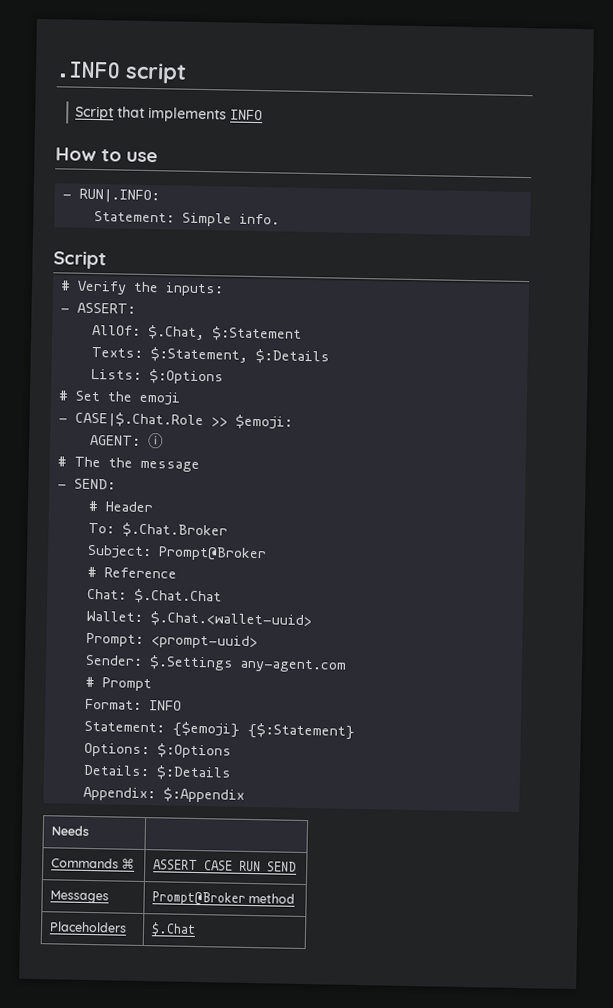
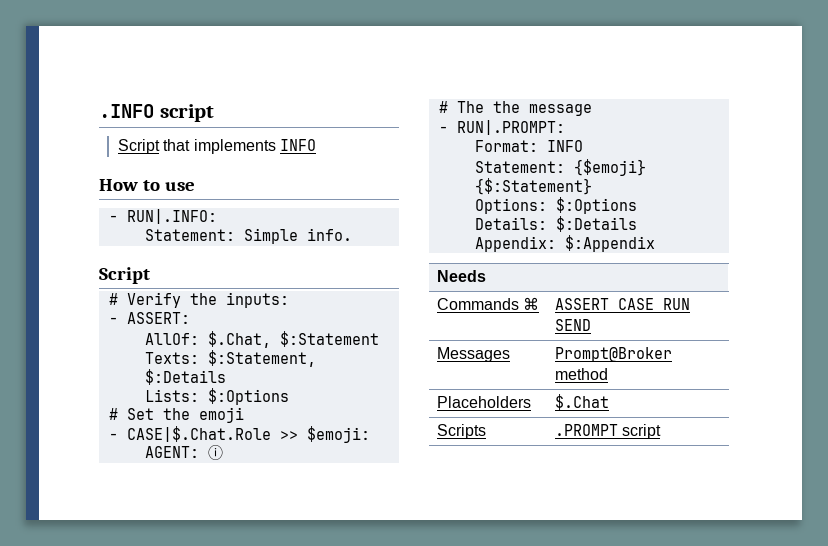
[74,478,117,490] [88,500,155,513] [88,522,229,539] [87,544,268,562] [87,566,178,579] [87,588,223,605] [86,610,313,629] [86,632,259,650] [85,654,348,673] [85,676,153,692] SEND: // # Header // To: $.Chat.Broker // Subject: Prompt@Broker // # Reference // Chat: $.Chat.Chat // Wallet: $.Chat.<wallet-uuid> // Prompt: <prompt-uuid> // Sender: $.Settings any-agent.com // # Prompt -> [456,120,565,135] RUN|.PROMPT:
(196, 929) none -> [437,424,487,439] [555,424,662,439] // Scripts | .PROMPT script

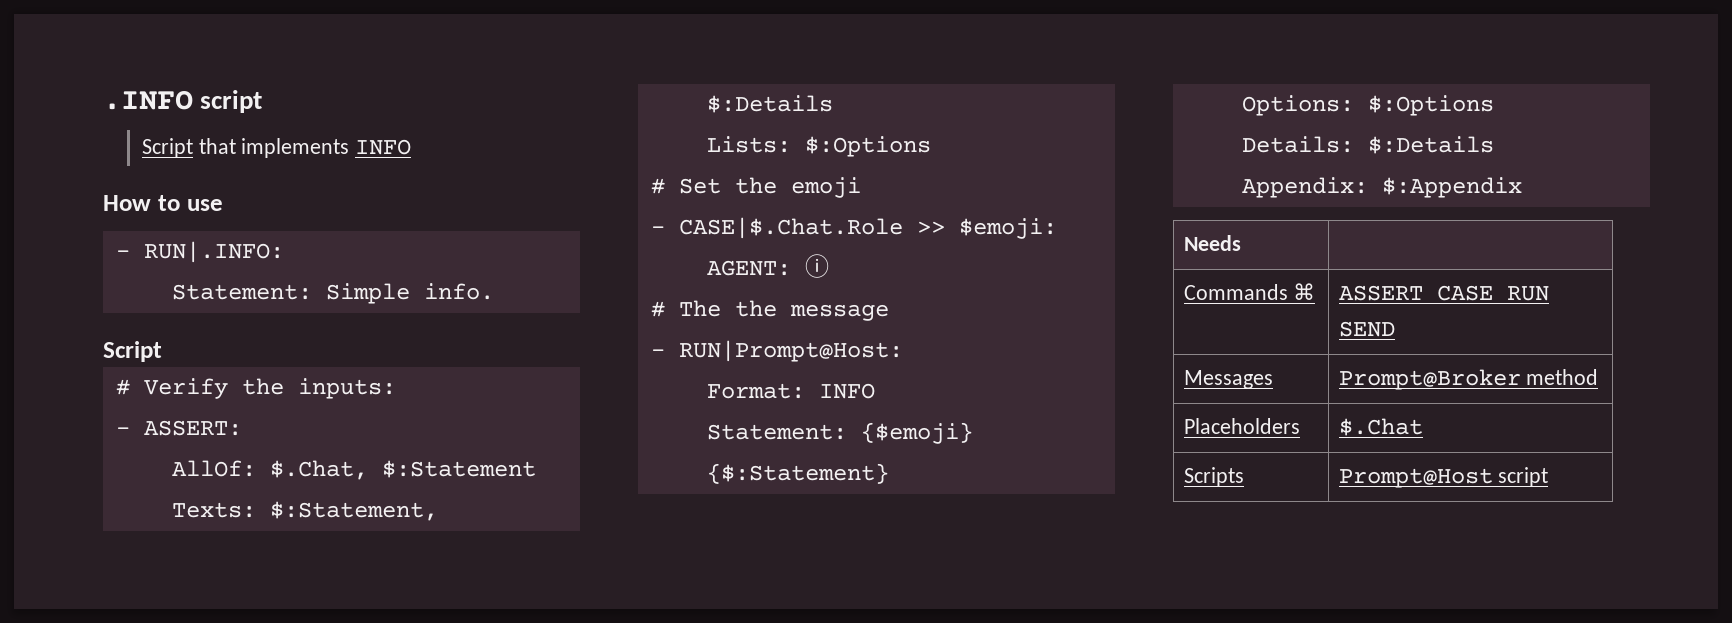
[456,120,565,135] RUN|.PROMPT: -> [678,340,903,362] RUN|Prompt@Host:
[555,424,619,436] .PROMPT -> [1338,468,1493,488] Prompt@Host

